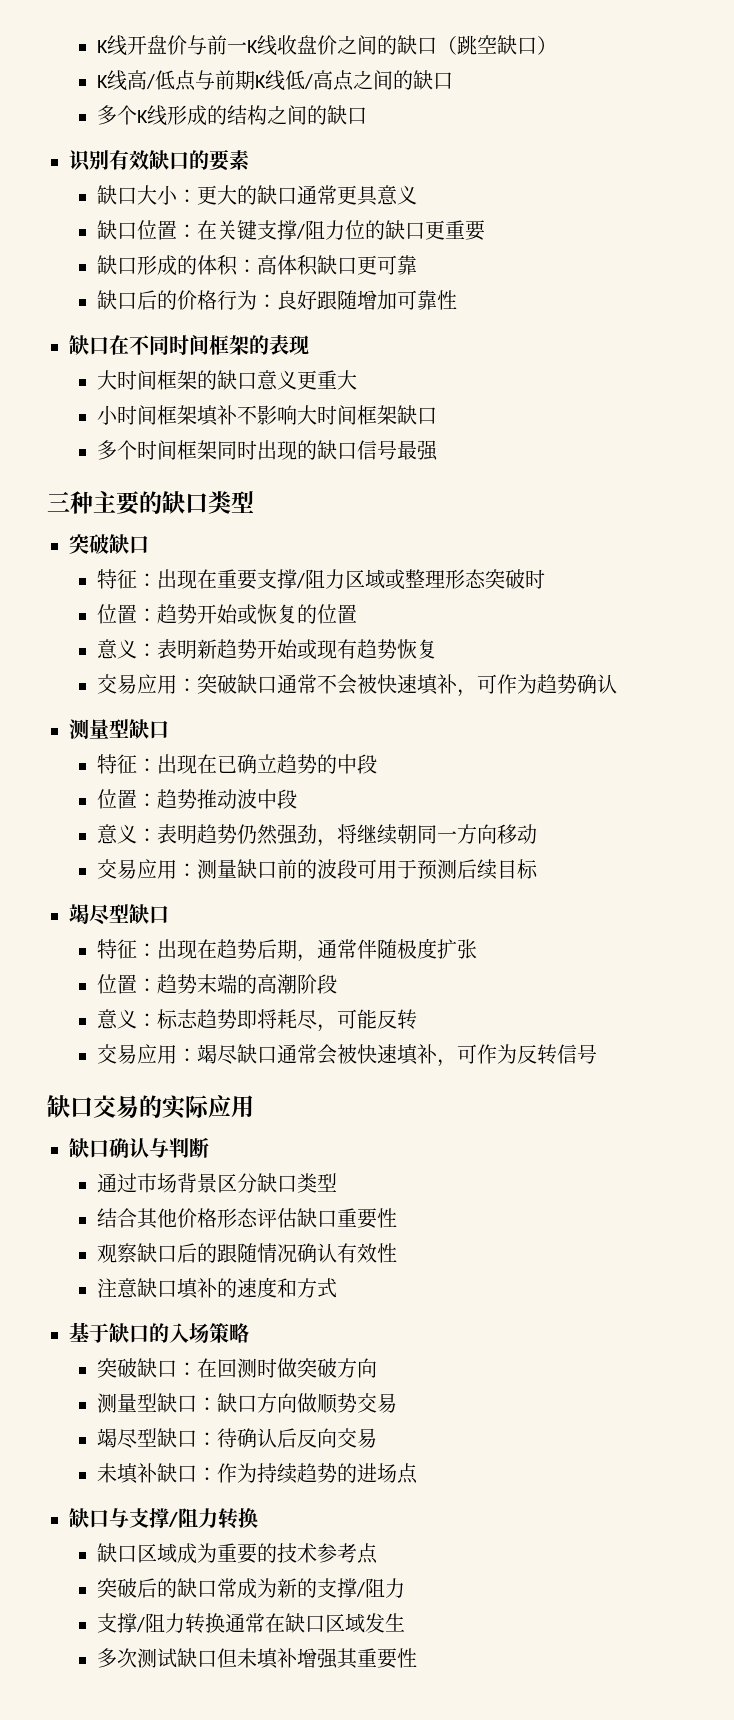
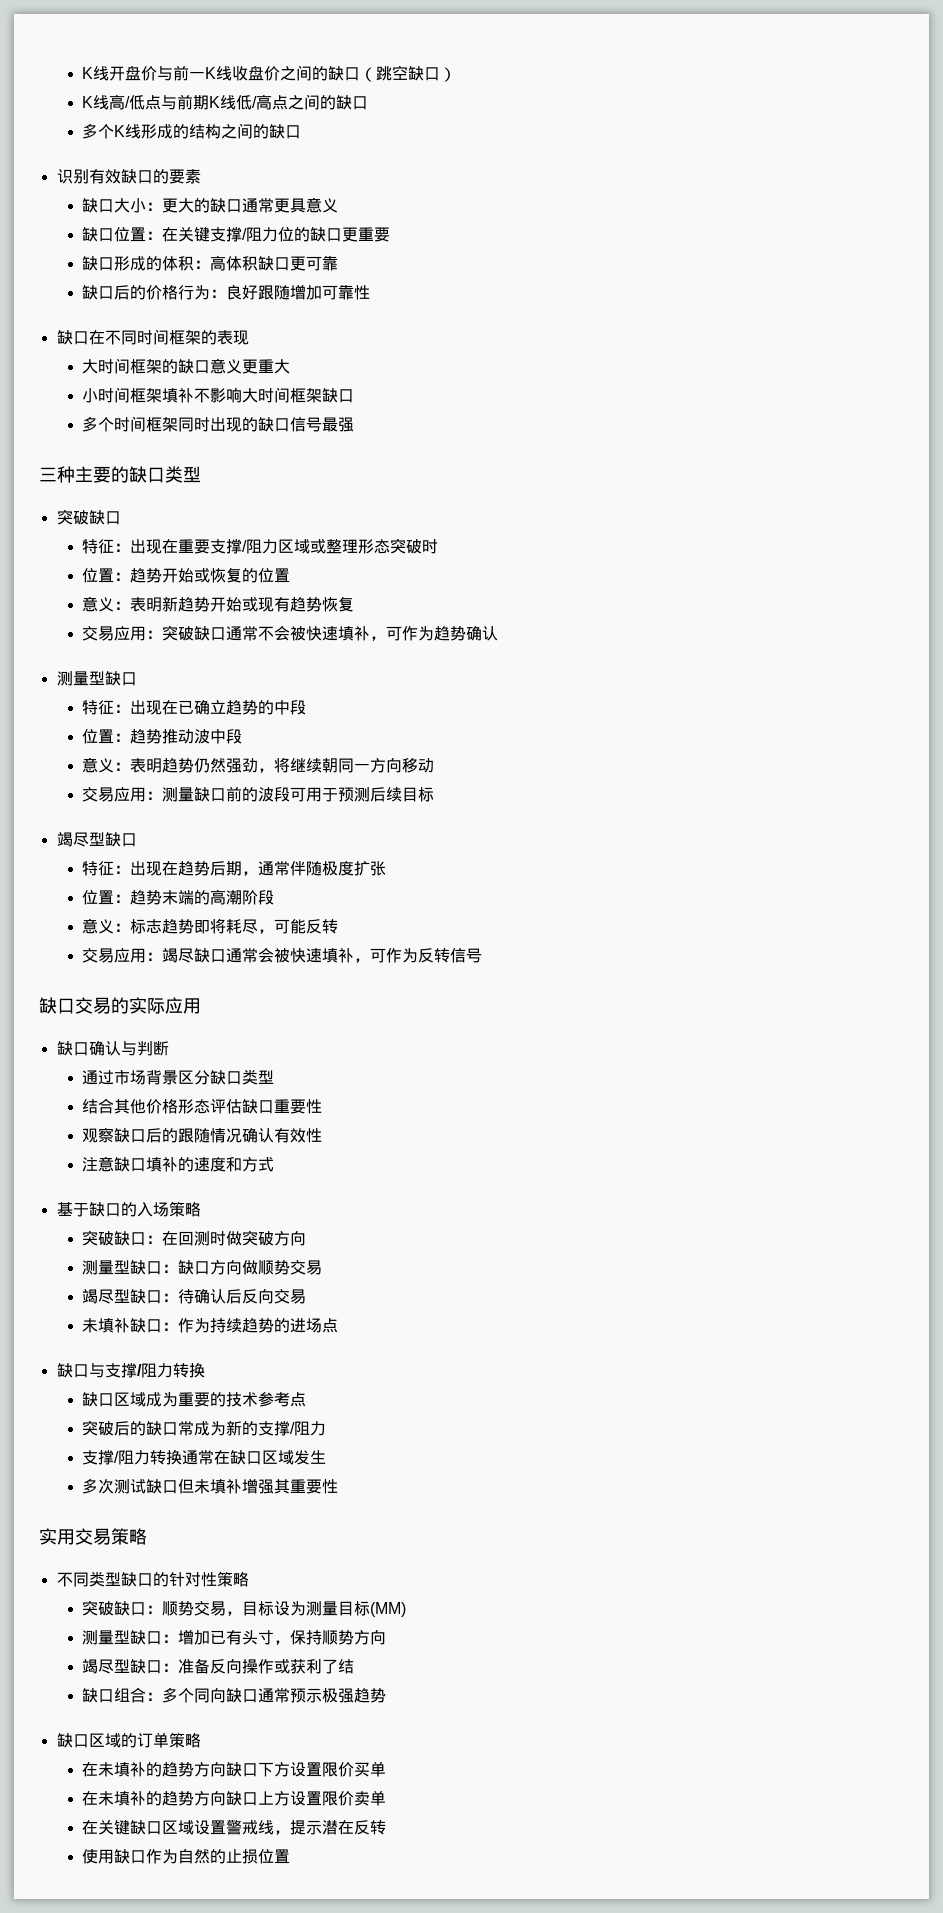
(417, 1658) none -> [39,1528,147,1545] [56,1571,249,1587] [82,1600,407,1617] [82,1629,387,1645] [82,1658,355,1674] [82,1687,387,1703] [56,1732,201,1748] [82,1761,387,1777] [82,1790,387,1806] [82,1820,387,1835] [82,1849,291,1864] // 实用交易策略 // 不同类型缺口的针对性策略 // 突破缺口：顺势交易，目标设为测量目标(MM) // 测量型缺口：增加已有头寸，保持顺势方向 // 竭尽型缺口：准备反向操作或获利了结 // 缺口组合：多个同向缺口通常预示极强趋势 // 缺口区域的订单策略 // 在未填补的趋势方向缺口下方设置限价买单 // 在未填补的趋势方向缺口上方设置限价卖单 // 在关键缺口区域设置警戒线，提示潜在反转 // 使用缺口作为自然的止损位置

